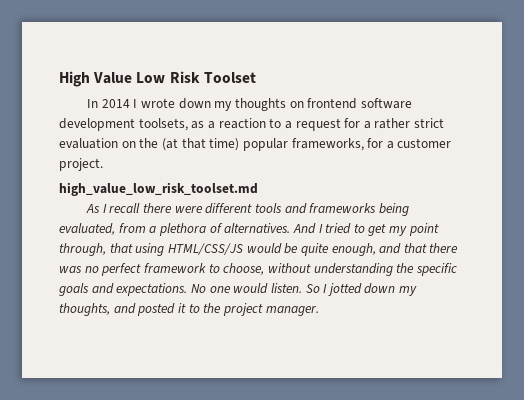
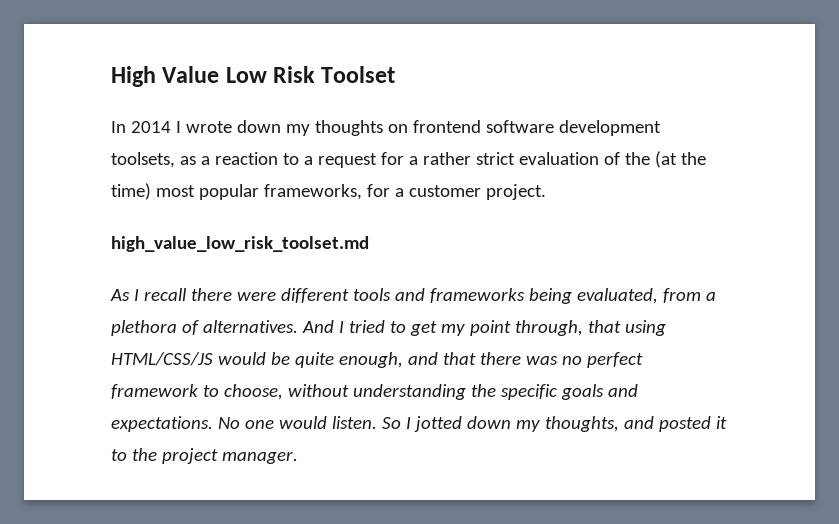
[121,141,136,148] on -> [603,152,620,165] of
[181,138,240,151] that time) -> [680,152,706,165] [111,183,195,200] the time) most

